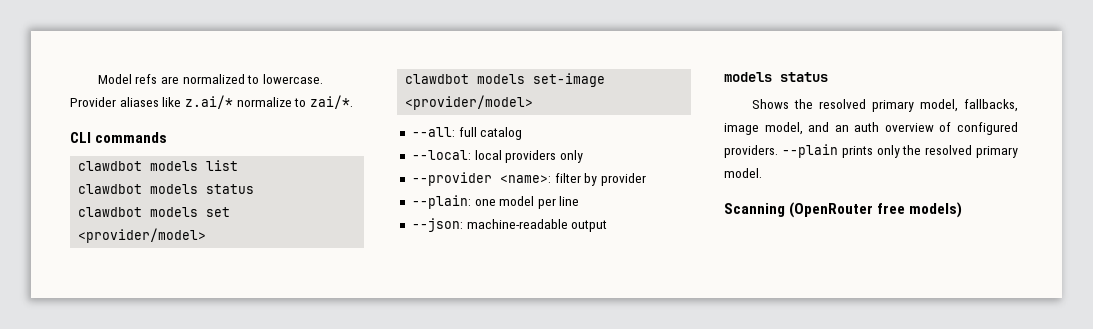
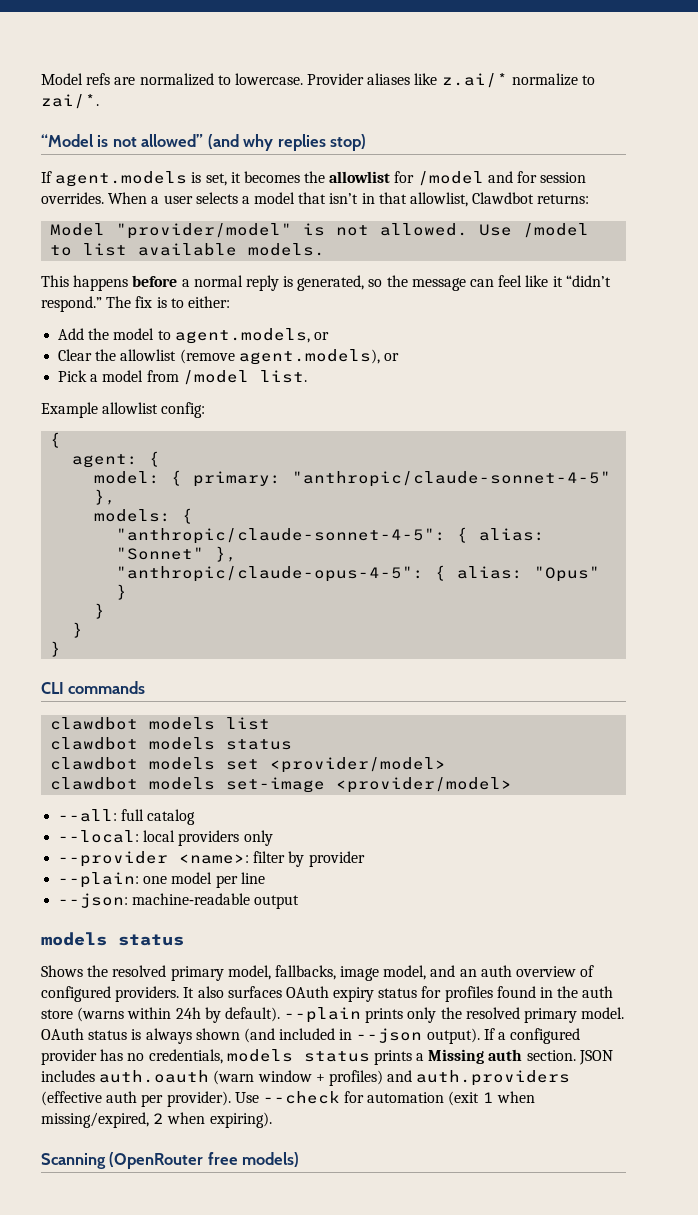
(353, 102) none -> [41,134,367,151] [41,171,587,187] [41,192,590,207] [50,223,590,239] [50,243,326,256] [41,275,611,291] [41,296,230,312] [58,328,329,344] [58,349,399,365] [58,370,307,385] [41,402,206,418] [50,432,62,448] [72,451,161,468] [94,470,612,487] [94,489,117,505] [94,508,194,524] [116,527,546,544] [116,546,238,562] [116,565,601,582] [116,584,128,600] [94,603,106,619] [72,622,84,638] [50,641,62,657] // “Model is not allowed” (and why replies stop) // If agent.models is set, it becomes the allowlist for /model and for session overrides. When a user selects a model that isn’t in that allowlist, Clawdbot returns: // Model "provider/model" is not allowed. Use /model to list available models. // This happens before a normal reply is generated, so the message can feel like it “didn’t respond.” The fix is to either: // Add the model to agent.models, or // Clear the allowlist (remove agent.models), or // Pick a model from /model list. // Example allowlist config: // { // agent: { // model: { primary: "anthropic/claude-sonnet-4-5" }, // models: { // "anthropic/claude-sonnet-4-5": { alias: "Sonnet" }, // "anthropic/claude-opus-4-5": { alias: "Opus" } // } // } // }
(778, 151) none -> [183,986,614,1002] [41,1007,280,1023] It also surfaces OAuth expiry status for profiles found in the auth store (warns within 24h by default).
(762, 173) none -> [41,1028,581,1044] [41,1049,613,1065] [41,1070,571,1086] [41,1091,535,1107] [41,1112,272,1128] OAuth status is always shown (and included in --json output). If a configured provider has no credentials, models status prints a Missing auth section. JSON includes auth.oauth (warn window + profiles) and auth.providers (effective auth per provider). Use --check for automation (exit 1 when missing/expired, 2 when expiring).

